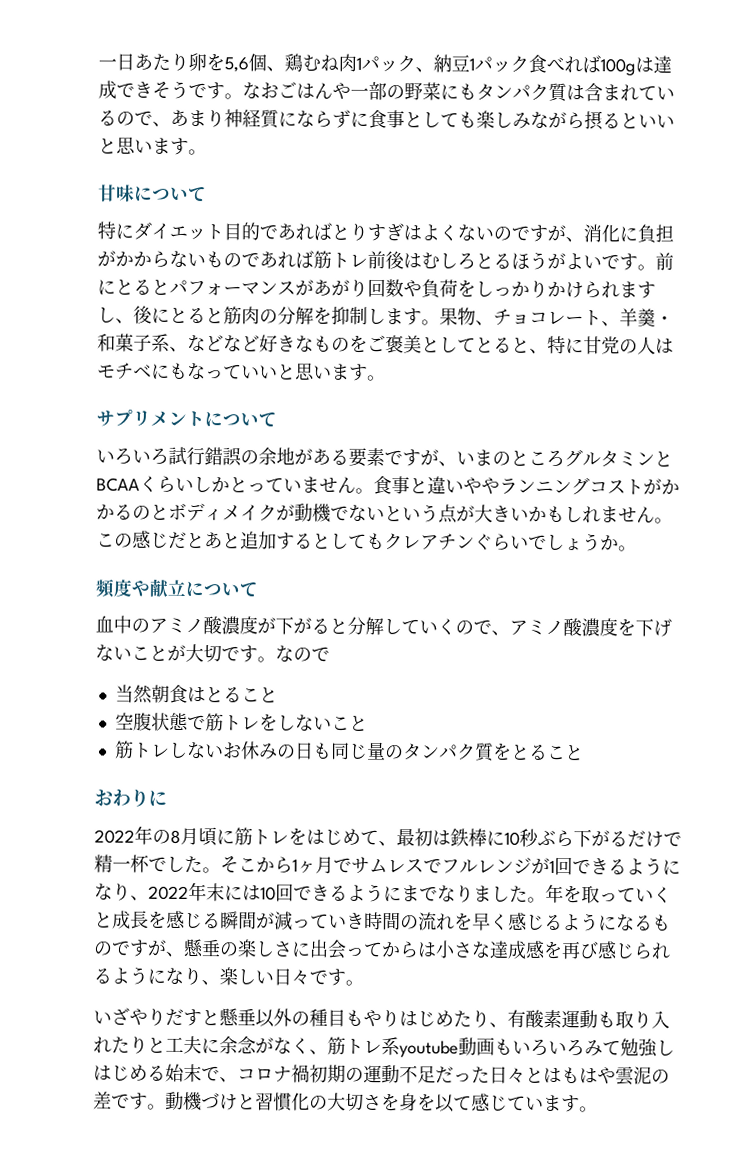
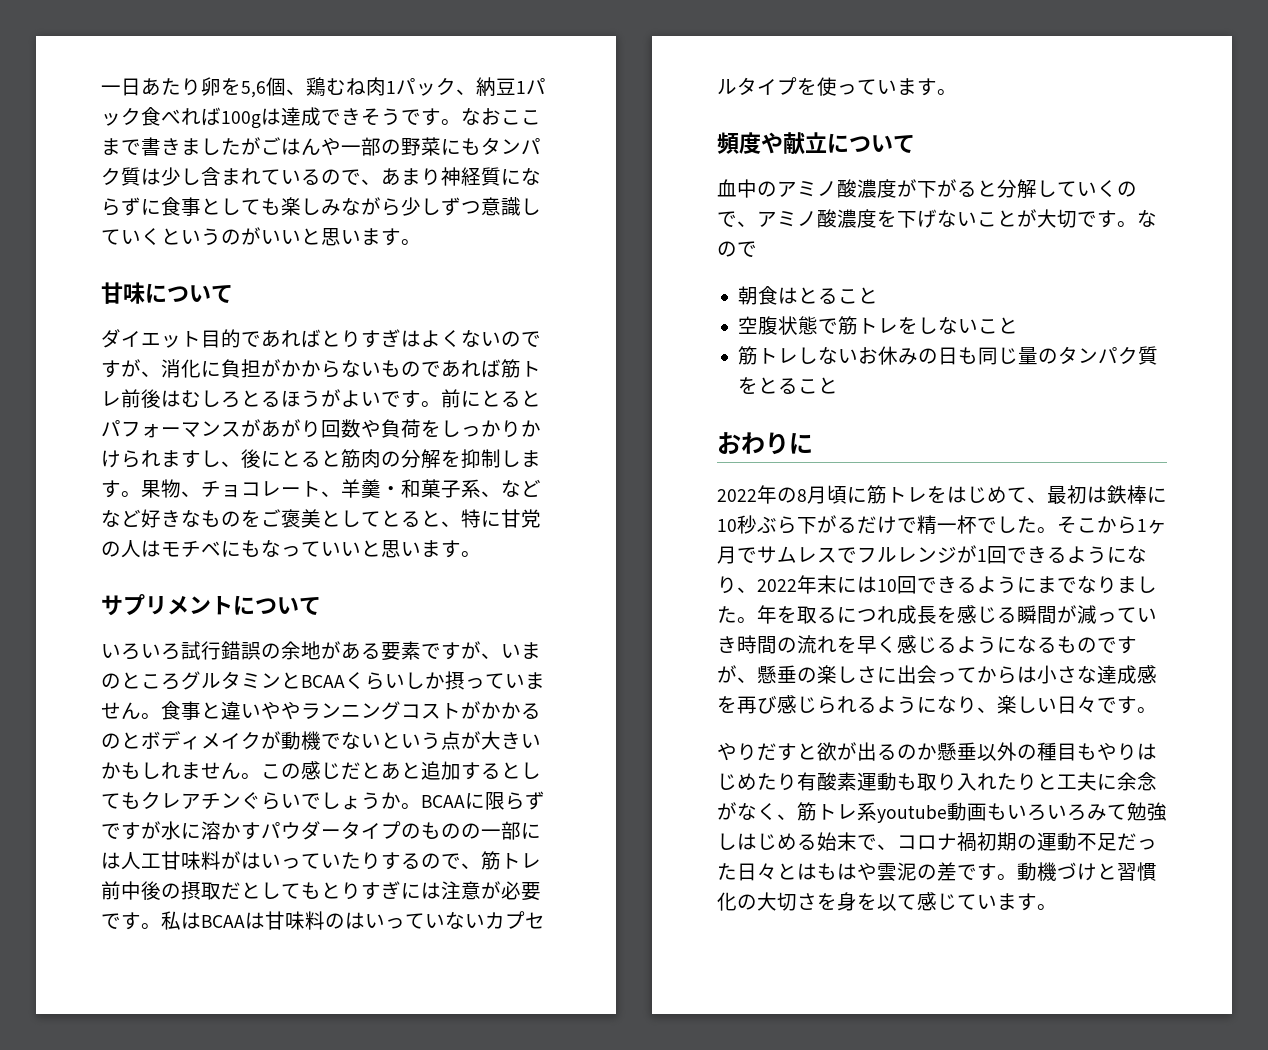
(279, 90) none -> [501,110,541,125] [101,137,261,156] ここまで書きましたが
(585, 93) none -> [161,167,201,186] 少し
[584,111,639,131] 摂ると -> [401,197,541,216] [101,227,261,246] 少しずつ意識していくというのが
[97,221,134,240] 特に -> (233, 294) none
[229,477,248,493] と -> [445,671,465,690] 摂
(637, 548) none -> [421,791,545,810] [101,821,541,840] [101,851,541,870] [101,881,541,901] [101,911,545,930] [717,77,957,96] BCAAに限らずですが水に溶かすパウダータイプのものの一部には人工甘味料がはいっていたりするので、筋トレ前中後の摂取だとしてもとりすぎには注意が必要です。私はBCAAは甘味料のはいっていないカプセルタイプを使っています。
[114,684,153,704] 当然 -> (757, 249) none
[599,886,672,903] [94,912,113,928] っていくと -> [817,606,897,623] るにつれ
[93,1007,130,1026] いざ -> (1157, 710) none
(220, 1018) none -> [817,742,937,761] 欲が出るのか
[489,1022,508,1028] 、 -> (797, 782) none

